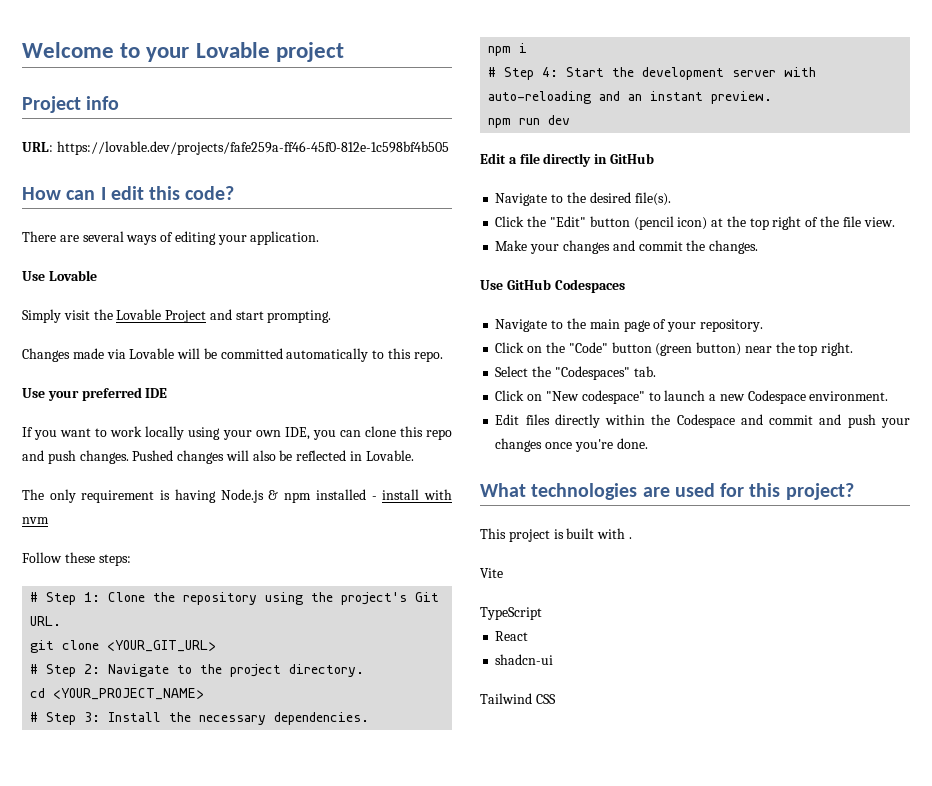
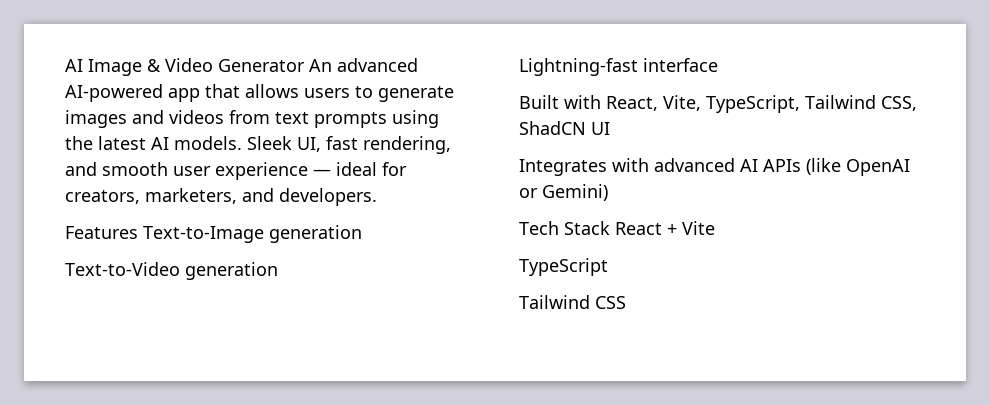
[22,42,344,62] [22,96,120,113] [22,141,449,155] [22,186,235,200] [22,231,320,245] [22,270,97,281] [22,309,332,323] [22,348,443,362] [22,387,168,401] [22,426,452,440] [22,450,414,464] [22,489,453,503] [22,517,49,524] [22,552,131,566] [30,592,440,605] [30,616,62,626] [30,640,217,653] [30,664,365,677] [30,688,205,700] [30,712,370,725] [488,43,528,56] [488,67,817,80] [488,91,773,104] [488,115,571,128] [480,153,654,167] [495,192,671,206] [495,216,895,230] [495,240,759,254] [480,279,625,293] [495,318,763,332] [495,342,854,356] [495,366,656,380] [495,390,889,404] [495,414,910,428] [495,438,648,452] [480,483,854,500] [480,528,632,542] Welcome to your Lovable project // Project info // URL: https://lovable.dev/projects/fafe259a-ff46-45f0-812e-1c598bf4b505 // How can I edit this code? // There are several ways of editing your application. // Use Lovable // Simply visit the Lovable Project and start prompting. // Changes made via Lovable will be committed automatically to this repo. // Use your preferred IDE // If you want to work locally using your own IDE, you can clone this repo and push changes. Pushed changes will also be reflected in Lovable. // The only requirement is having Node.js & npm installed - install with nvm // Follow these steps: // # Step 1: Clone the repository using the project's Git URL. // git clone <YOUR_GIT_URL> // # Step 2: Navigate to the project directory. // cd <YOUR_PROJECT_NAME> // # Step 3: Install the necessary dependencies. // npm i // # Step 4: Start the development server with auto-reloading and an instant preview. // npm run dev // Edit a file directly in GitHub // Navigate to the desired file(s). // Click the "Edit" button (pencil icon) at the top right of the file view. // Make your changes and commit the changes. // Use GitHub Codespaces // Navigate to the main page of your repository. // Click on the "Code" button (green button) near the top right. // Select the "Codespaces" tab. // Click on "New codespace" to launch a new Codespace environment. // Edit files directly within the Codespace and commit and push your changes once you're done. // What technologies are used for this project? // This project is built with . // -> [65,58,418,76] [65,84,454,102] [65,110,439,128] [65,136,451,154] [65,162,407,180] [65,188,377,206] [65,225,362,243] [65,262,278,280] [519,58,718,76] [519,95,917,113] [519,121,610,135] [519,158,910,176] [519,184,608,201] [519,221,677,235] AI Image & Video Generator An advanced AI-powered app that allows users to generate images and videos from text prompts using the latest AI models. Sleek UI, fast rendering, and smooth user experience — ideal for creators, marketers, and developers. // Features Text-to-Image generation // Text-to-Video generation // Lightning-fast interface // Built with React, Vite, TypeScript, Tailwind CSS, ShadCN UI // Integrates with advanced AI APIs (like OpenAI or Gemini) // Tech Stack React +
[495,631,529,641] [495,654,554,665] // React // shadcn-ui -> (608, 267) none

